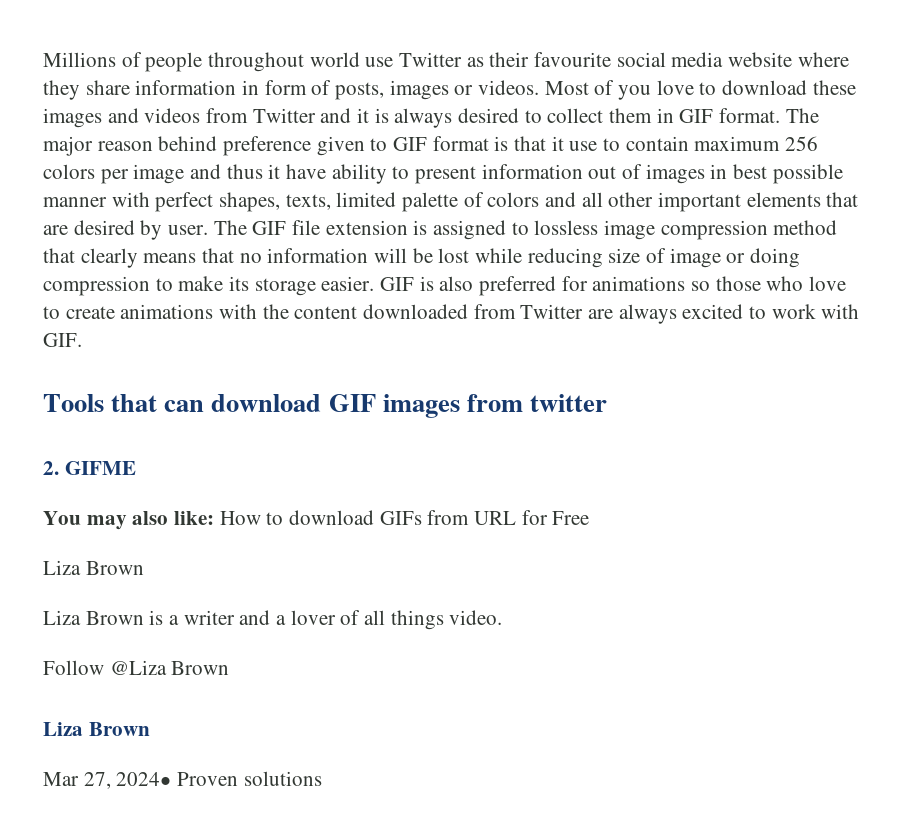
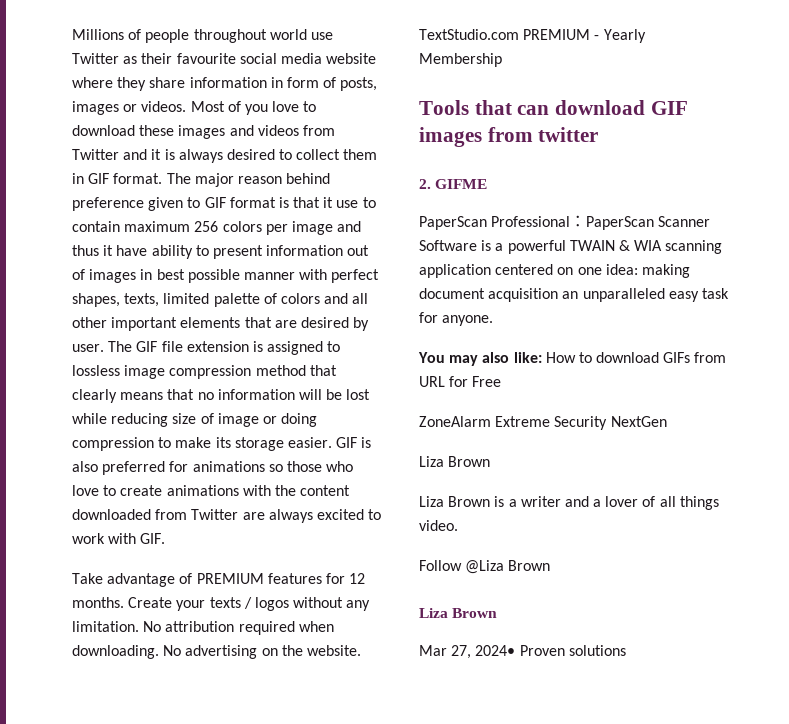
(82, 340) none -> [72,573,366,587] [72,597,371,611] [72,621,334,635] [72,645,361,659] [419,29,646,43] [419,53,502,67] // Take advantage of PREMIUM features for 12 months. Create your texts / logos without any limitation. No attribution required when downloading. No advertising on the website. TextStudio.com PREMIUM - Yearly Membership
(136, 468) none -> [419,215,711,230] [419,240,723,254] [419,264,690,278] [419,288,729,302] [419,312,494,326] // PaperScan Professional：PaperScan Scanner Software is a powerful TWAIN & WIA scanning application centered on one idea: making document acquisition an unparalleled easy task for anyone.
(590, 518) none -> [419,416,667,430] // ZoneAlarm Extreme Security NextGen

